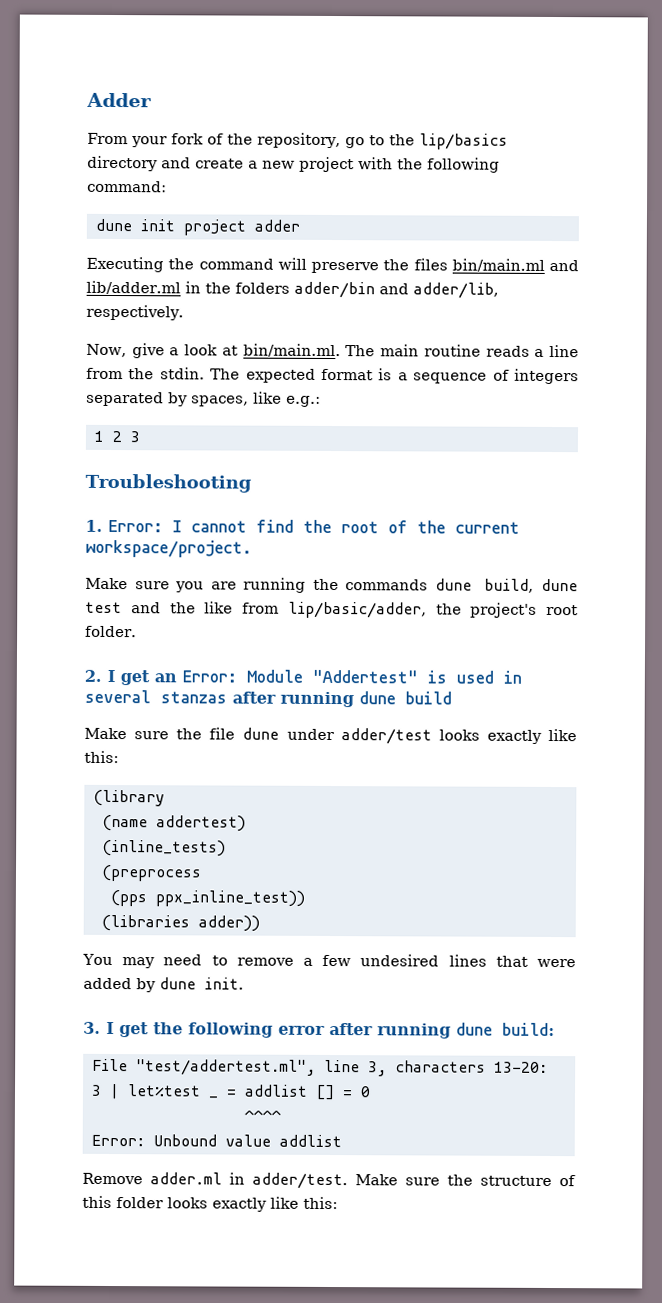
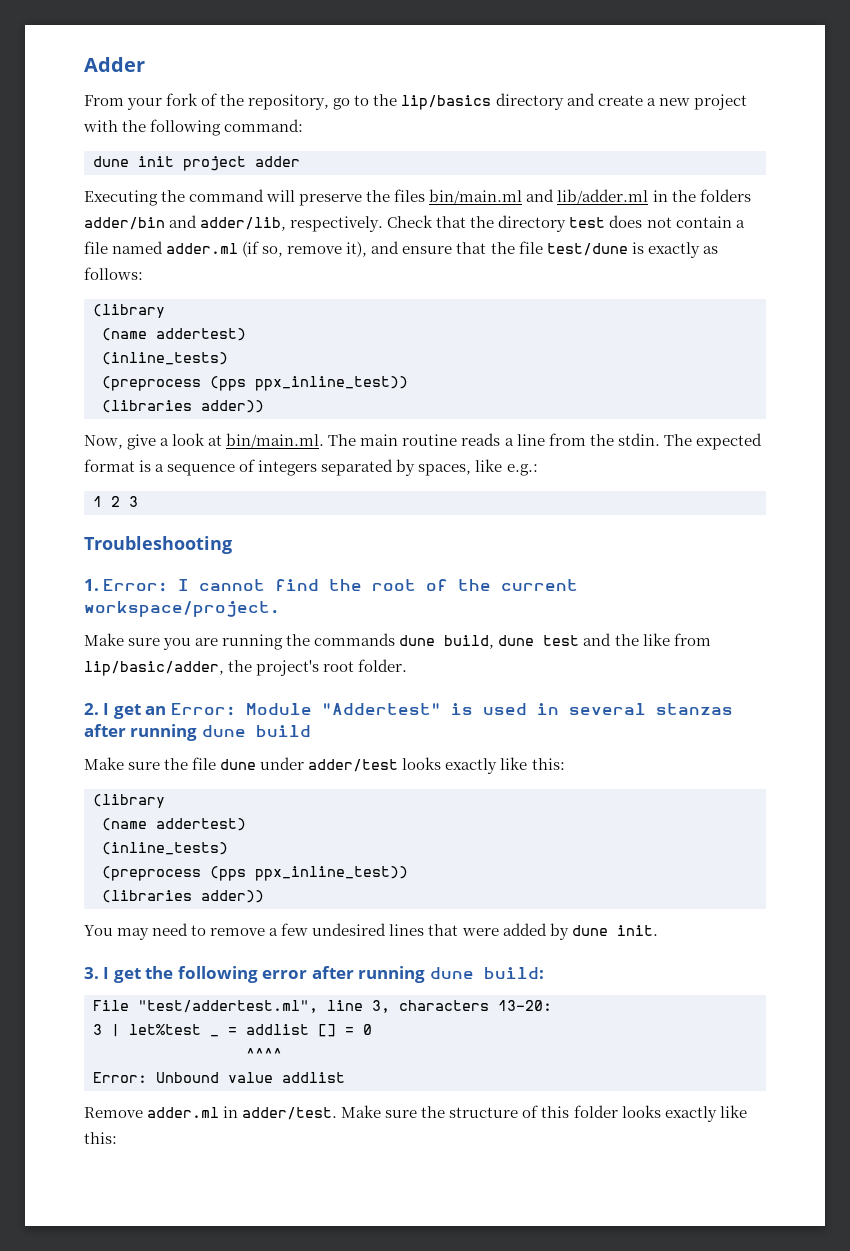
(184, 312) none -> [387,215,745,232] [84,241,718,258] [84,267,143,280] [93,304,165,318] [102,328,246,341] [102,352,228,365] [102,376,408,391] [102,400,264,413] Check that the directory test does not contain a file named adder.ml (if so, remove it), and ensure that the file test/dune is exactly as follows: // (library // (name addertest) // (inline_tests) // (preprocess (pps ppx_inline_test)) // (libraries adder))
(202, 873) // -> (201, 873) none

